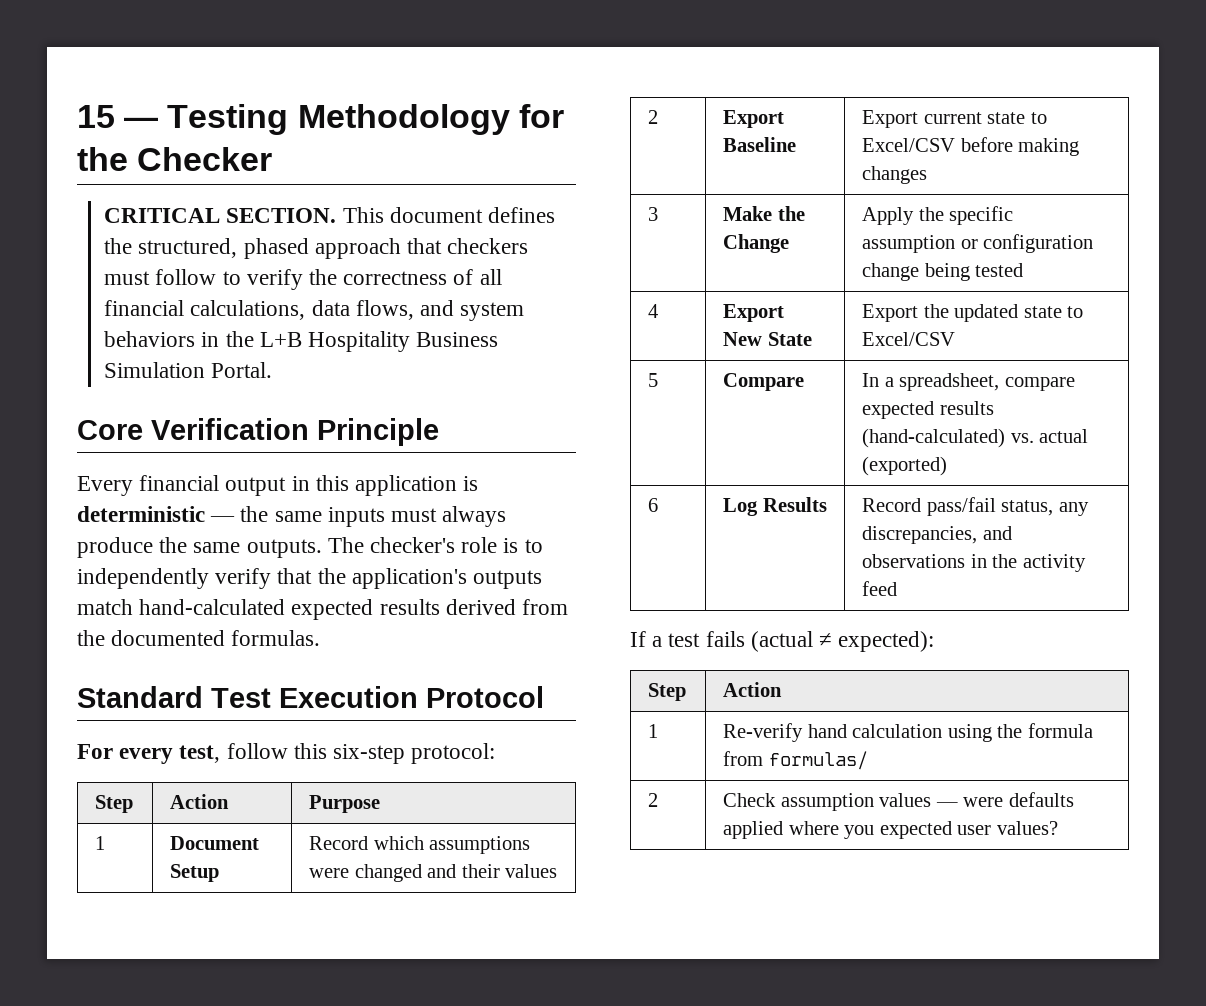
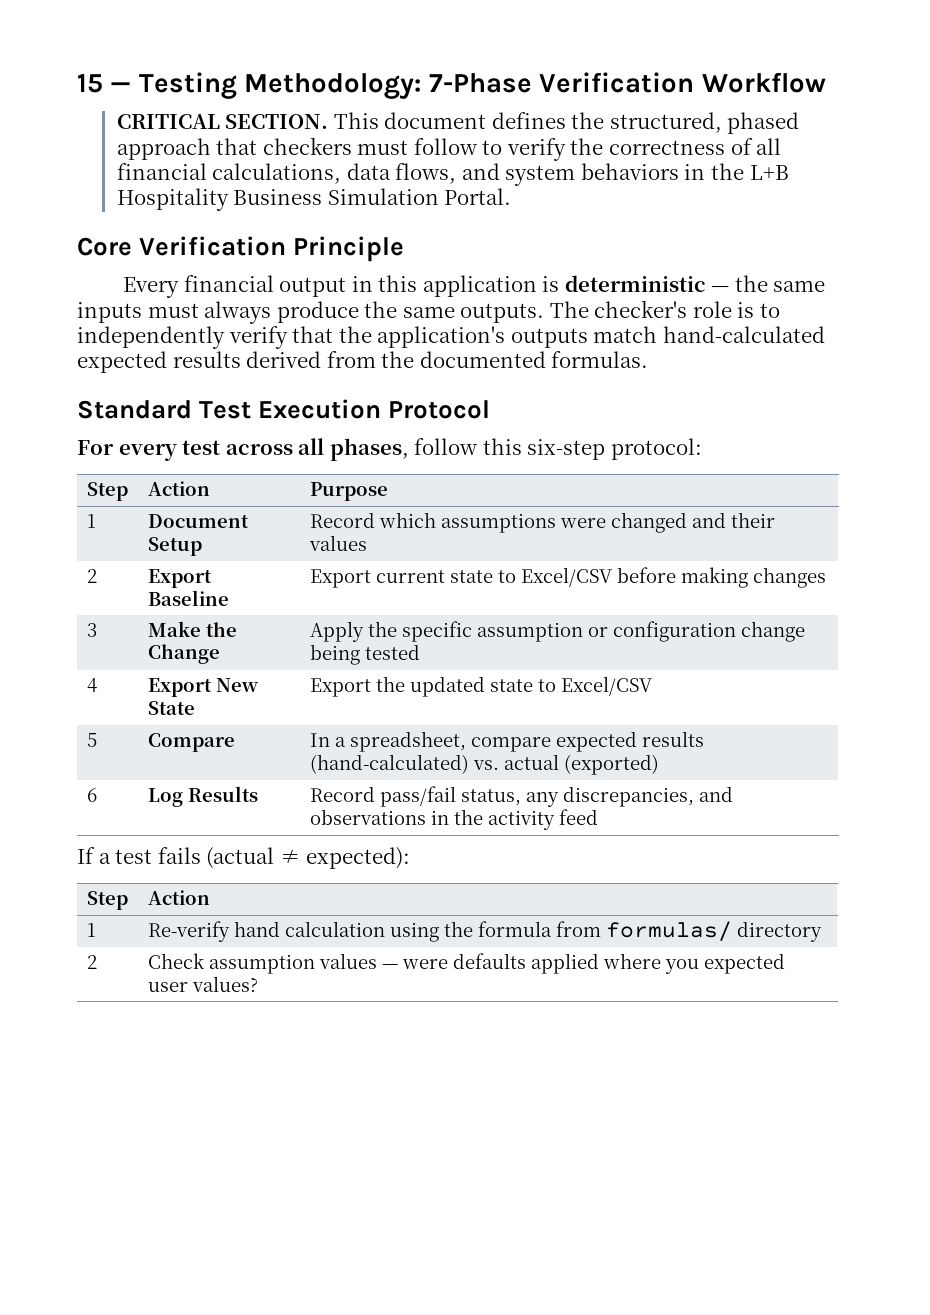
[297,104,564,135] [77,147,273,171] Methodology for the Checker -> [244,72,826,99] Methodology: 7-Phase Verification Workflow
[179,745,221,763] test, -> [182,438,409,461] test across all phases,
(868, 760) none -> [736,921,822,942] directory

